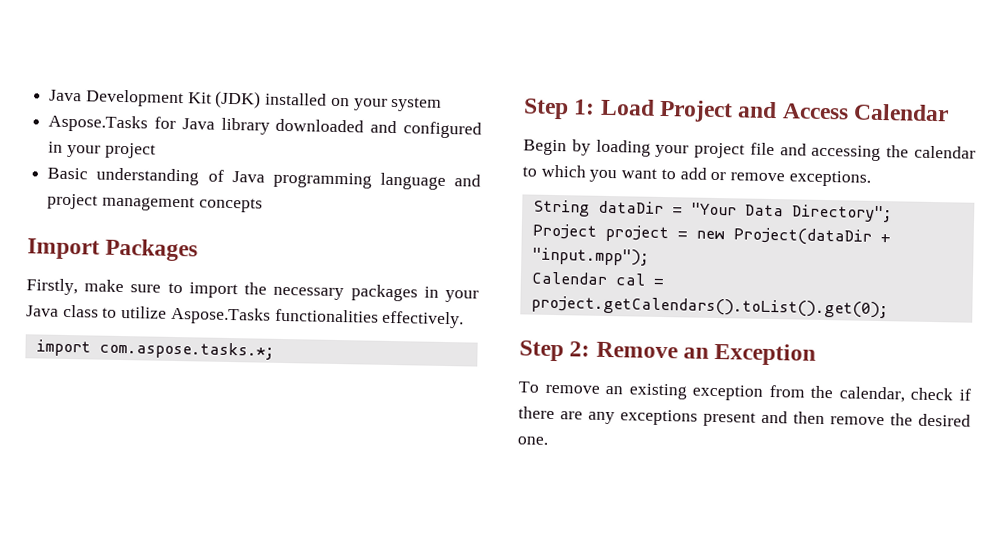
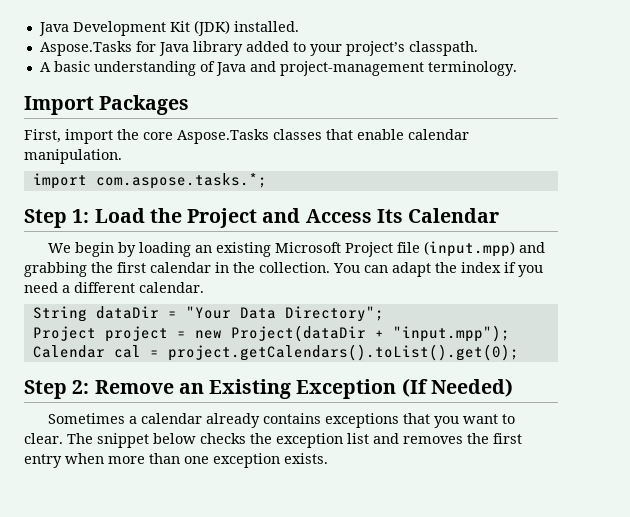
[265,92,443,112] installed on your system -> [233,21,299,32] installed.
[275,118,482,139] [48,141,156,159] [47,167,481,190] [47,193,263,213] [27,238,199,262] [26,278,480,303] [26,304,465,329] downloaded and configured in your project // Basic understanding of Java programming language and project management concepts // Import Packages // Firstly, make sure to import the necessary packages in your Java class to utilize Aspose.Tasks functionalities effectively. -> [245,41,478,56] [39,61,517,76] [24,95,190,115] [24,129,469,144] [24,149,122,164] added to your project’s classpath. // A basic understanding of Java and project‑management terminology. // Import Packages // First, import the core Aspose.Tasks classes that enable calendar manipulation.
(655, 107) none -> [149,208,182,223] the
(849, 111) none -> [376,209,403,223] Its
[523,139,976,162] [522,164,871,187] Begin by loading your project file and accessing the calendar to which you want to add or remove exceptions. -> [48,241,546,257] [24,262,543,277] [24,282,204,293] We begin by loading an existing Microsoft Project file (input.mpp) and grabbing the first calendar in the collection. You can adapt the index if you need a different calendar.
(710, 353) none -> [209,379,292,399] Existing
[518,381,971,403] [518,406,971,427] [517,436,548,445] // To remove an existing exception from the calendar, check if there are any exceptions present and then remove the desired one. -> [401,378,513,397] [48,413,516,428] [24,433,522,448] [24,453,328,468] (If Needed) // Sometimes a calendar already contains exceptions that you want to clear. The snippet below checks the exception list and removes the first entry when more than one exception exists.

